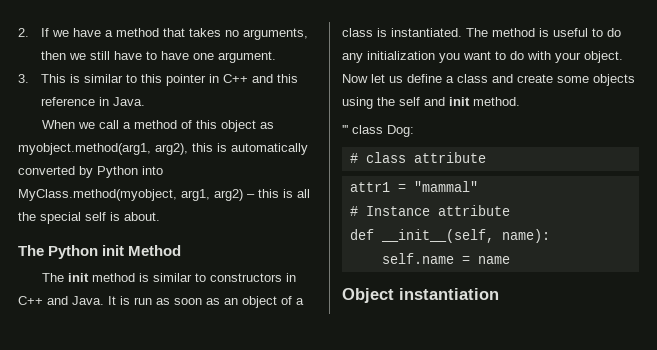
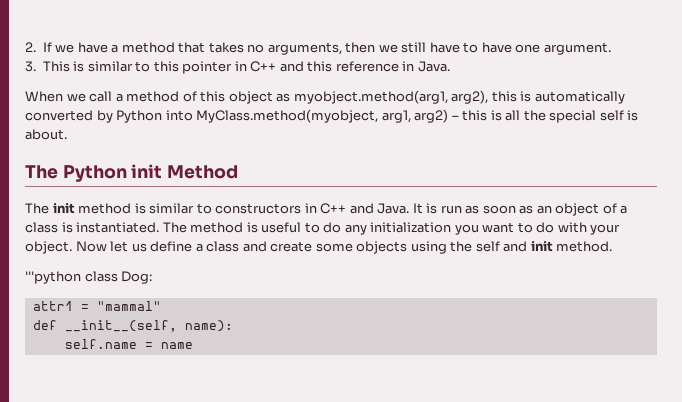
[342,125,348,134] ''' -> [25,271,81,284] '''python
[349,152,486,163] // # class attribute -> (153, 277) none
[349,205,510,216] // # Instance attribute -> (161, 306) none
[342,288,499,303] // Object instantiation -> (193, 345) none

